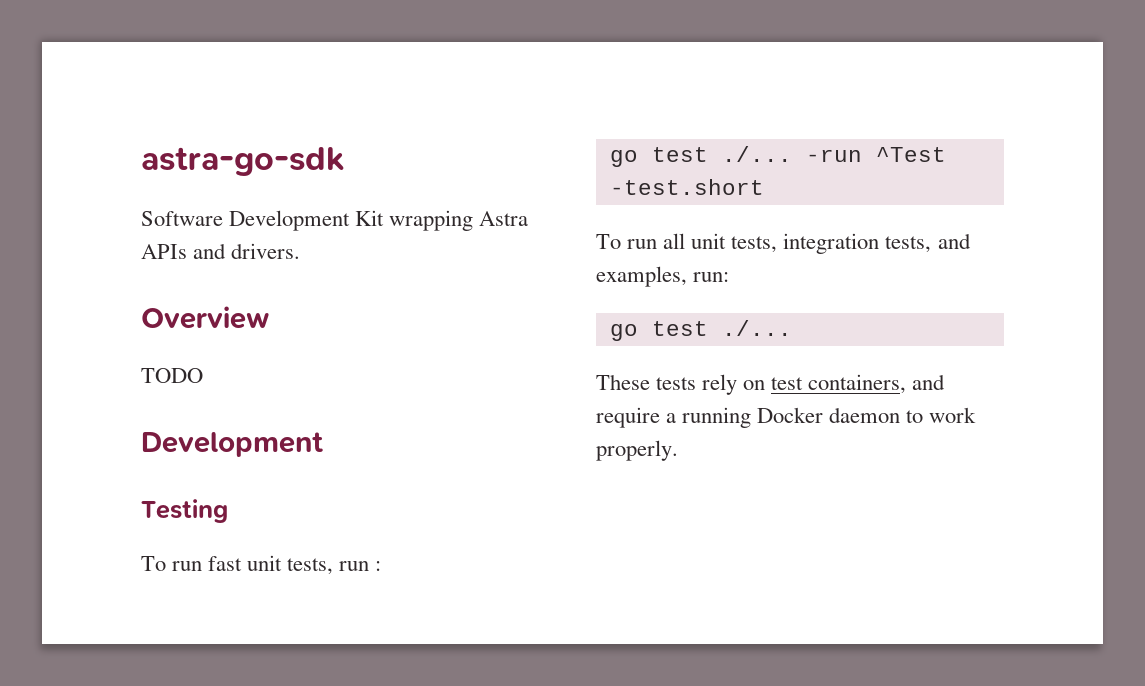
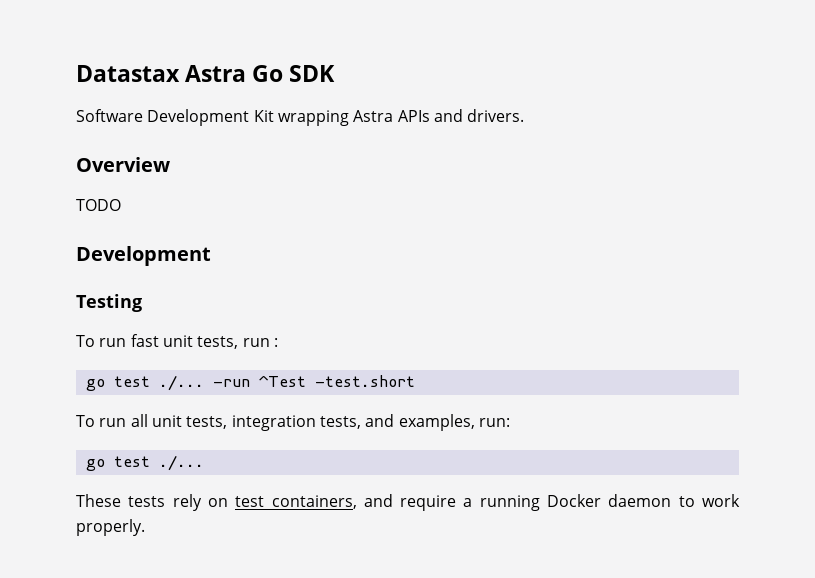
[141,147,345,176] astra-go-sdk -> [76,65,336,82] Datastax Astra Go SDK

